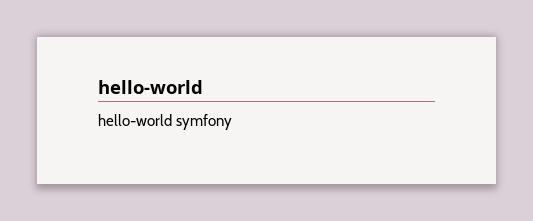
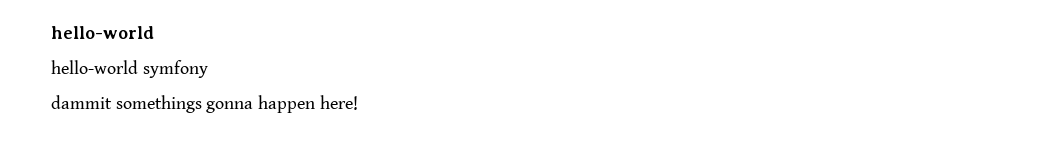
(233, 122) none -> [51,95,358,113] // dammit somethings gonna happen here!

